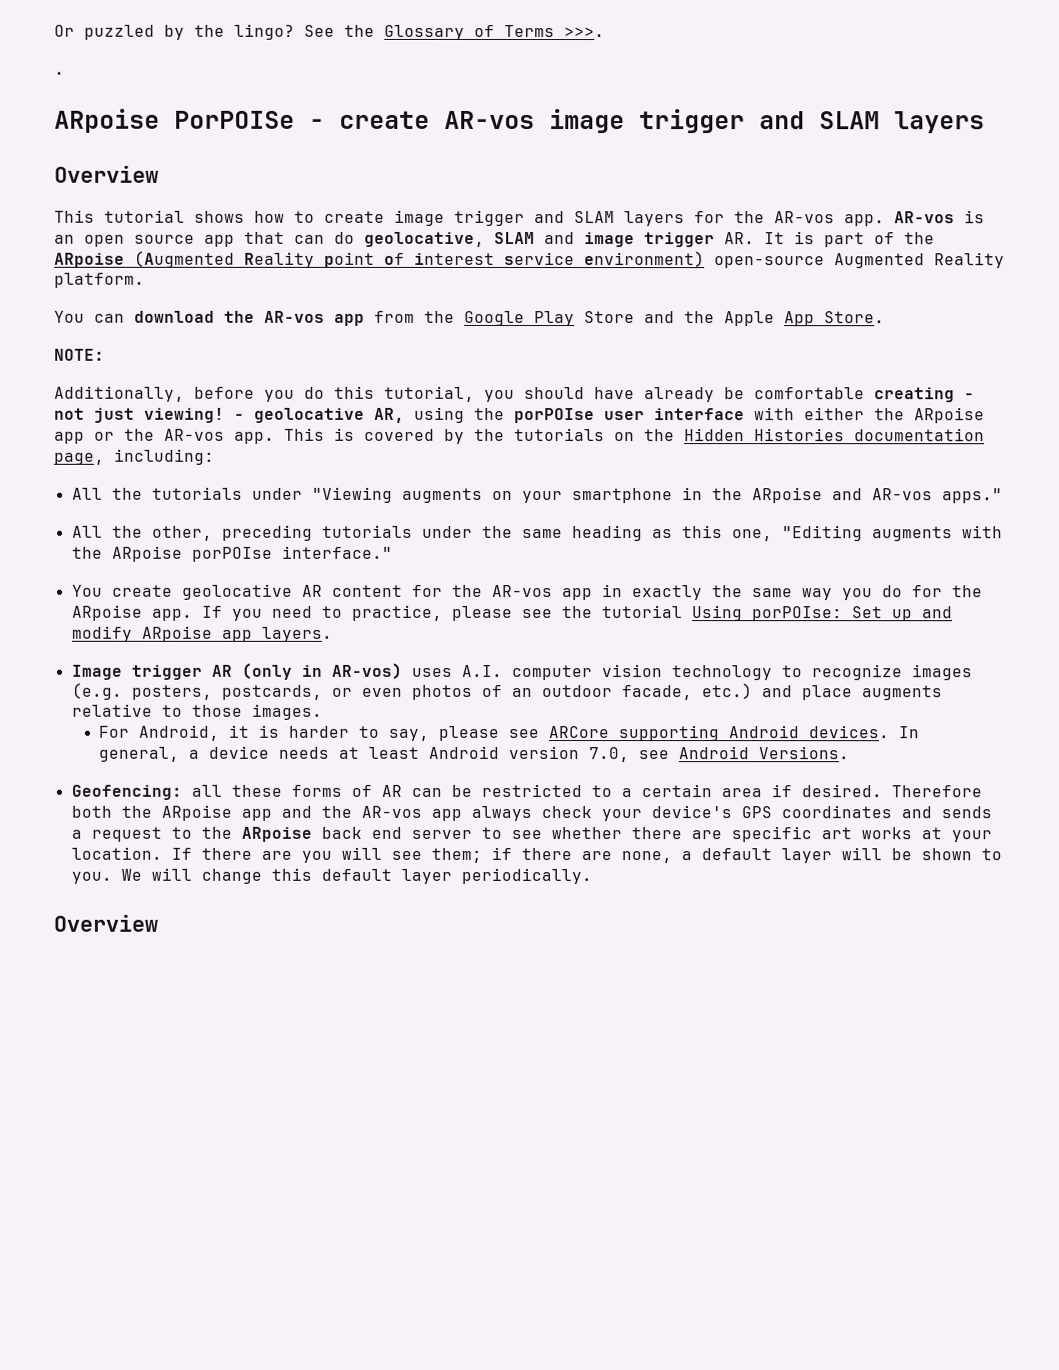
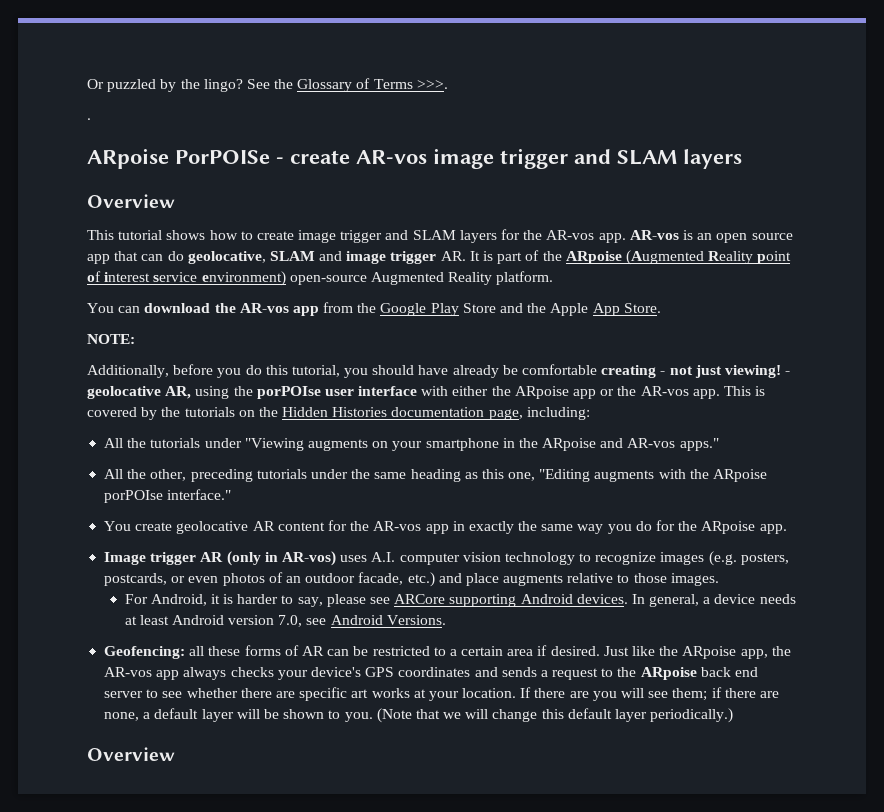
[201,604,953,622] [71,625,333,642] If you need to practice, please see the tutorial Using porPOIse: Set up and modify ARpoise app layers. -> (787, 529) none
[890,785,982,798] [70,804,312,821] Therefore both the ARpoise app and -> [603,646,768,659] Just like the ARpoise app,
[540,806,592,819] check -> [230,667,274,677] checks
[120,868,142,881] We -> [376,708,462,723] (Note that we
[460,867,592,885] periodically. -> [650,708,734,723] periodically.)

